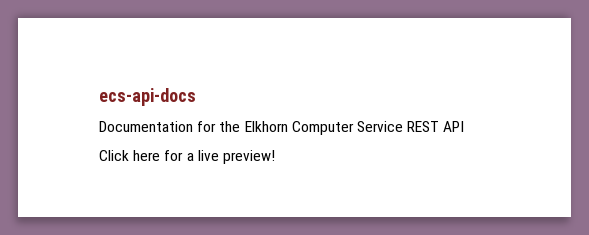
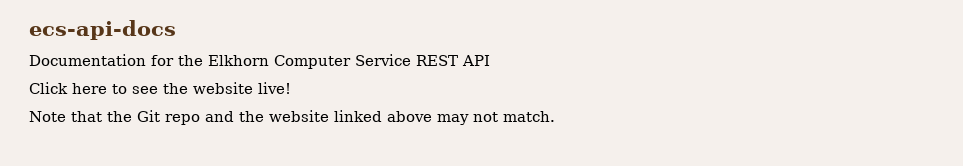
[164,150,275,164] for a live preview! -> [112,82,291,94] [29,110,555,125] to see the website live! // Note that the Git repo and the website linked above may not match.

